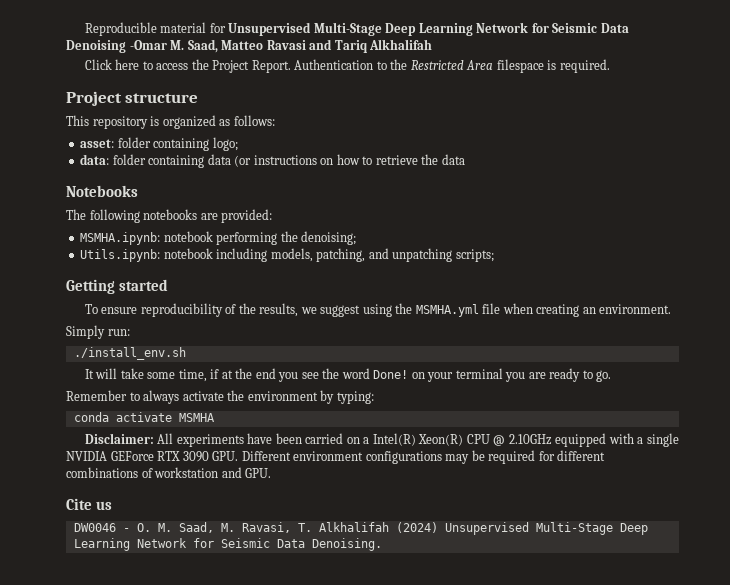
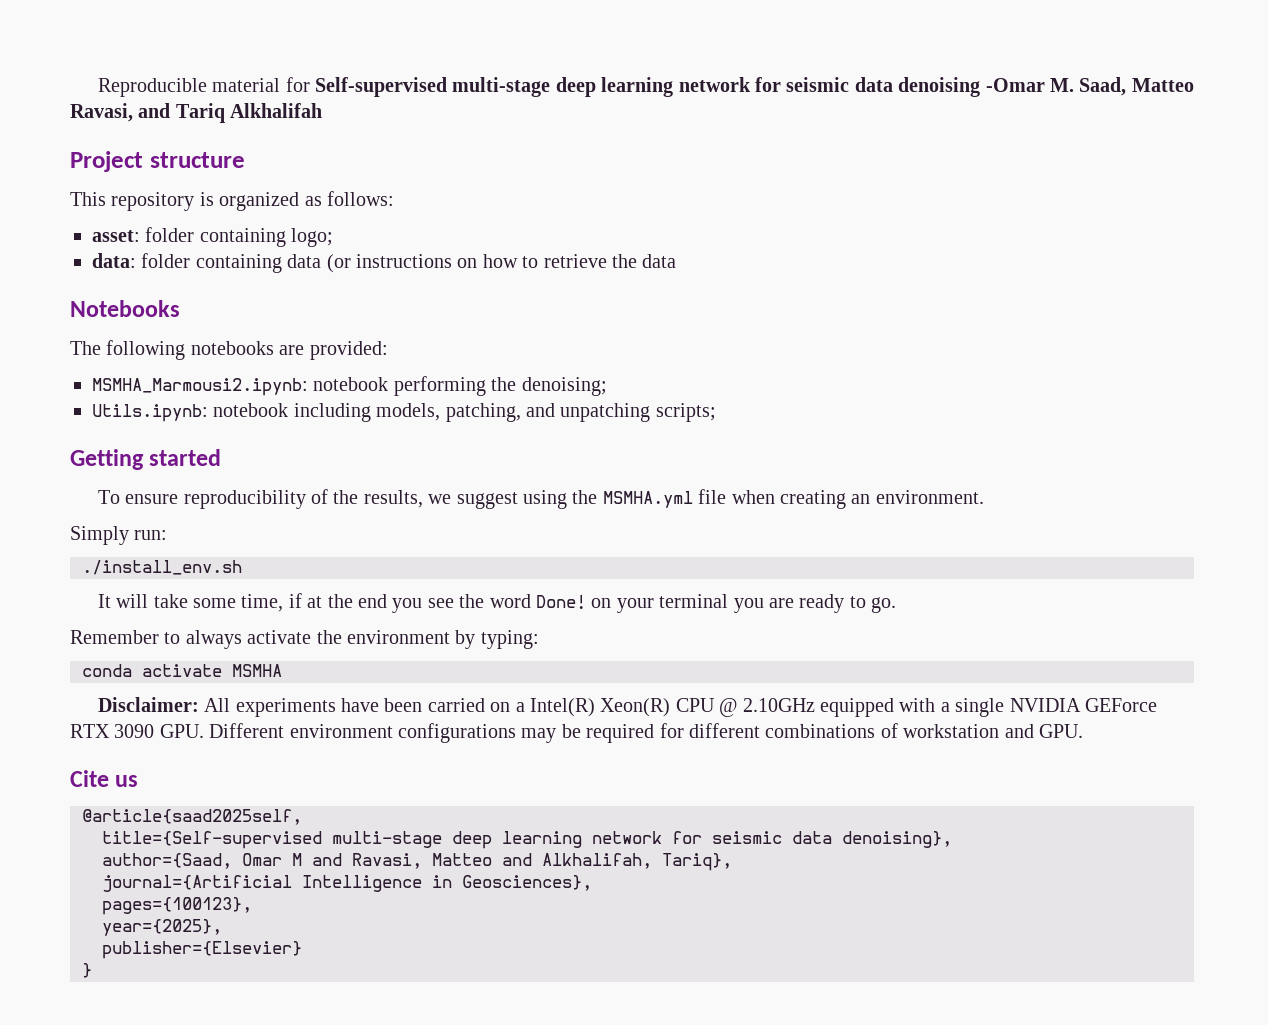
[228,22,629,36] [66,40,126,53] Unsupervised Multi-Stage Deep Learning Network for Seismic Data Denoising -> [314,77,981,97] Self-supervised multi-stage deep learning network for seismic data denoising
[266,40,306,50] Ravasi -> [70,103,133,122] Ravasi,
[84,59,610,73] // Click here to access the Project Report. Authentication to the Restricted Area filespace is required. -> (323, 110) none
[80,232,161,245] MSMHA.ipynb: -> [92,378,308,396] MSMHA_Marmousi2.ipynb:
[73,522,648,535] [73,538,382,551] DW0046 - O. M. Saad, M. Ravasi, T. Alkhalifah (2024) Unsupervised Multi-Stage Deep Learning Network for Seismic Data Denoising. -> [82,809,302,825] [102,831,952,849] [102,853,732,871] [102,875,592,892] [102,897,252,915] [102,919,222,936] [102,941,302,959] [82,963,92,978] @article{saad2025self, // title={Self-supervised multi-stage deep learning network for seismic data denoising}, // author={Saad, Omar M and Ravasi, Matteo and Alkhalifah, Tariq}, // journal={Artificial Intelligence in Geosciences}, // pages={100123}, // year={2025}, // publisher={Elsevier} // }

